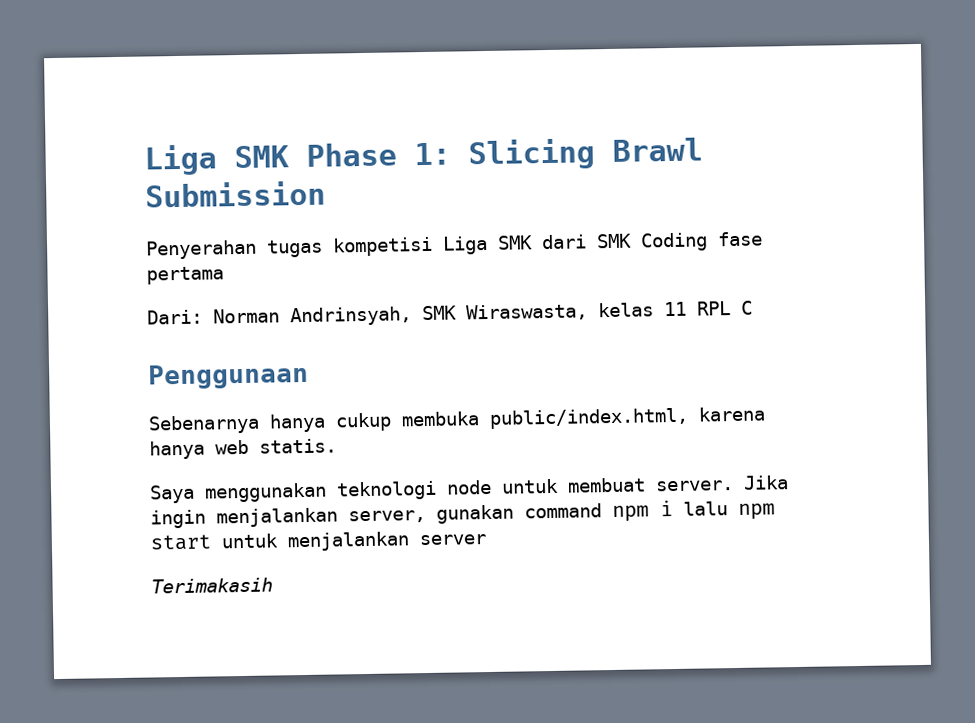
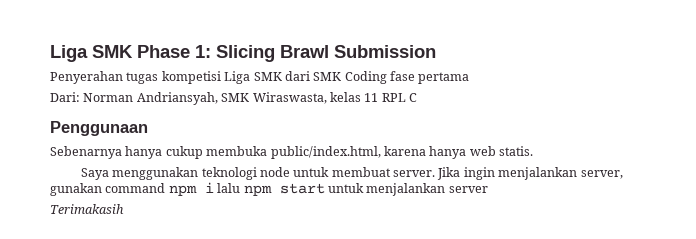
[290,306,412,327] Andrinsyah, -> [136,92,218,105] Andriansyah,

